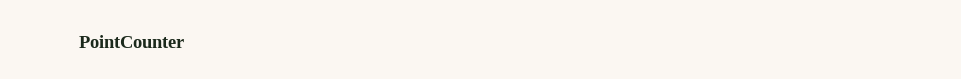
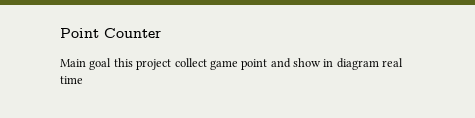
[79,35,184,48] PointCounter -> [60,28,161,38] [60,58,404,70] [60,76,83,84] Point Counter // Main goal this project collect game point and show in diagram real time

